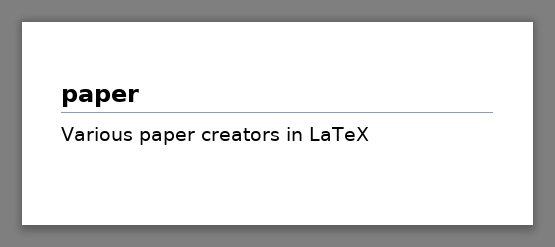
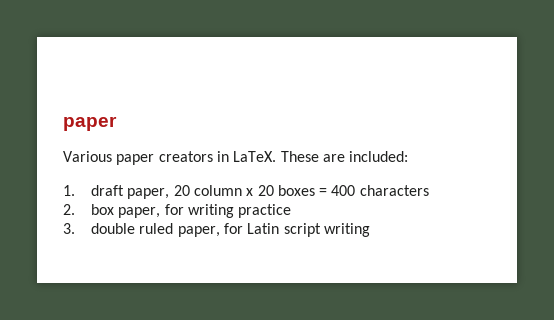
[308,127,369,141] LaTeX -> [233,151,409,162] [63,185,429,199] [63,204,292,218] [63,223,370,237] LaTeX. These are included: // 1. draft paper, 20 column x 20 boxes = 400 characters // 2. box paper, for writing practice // 3. double ruled paper, for Latin script writing

